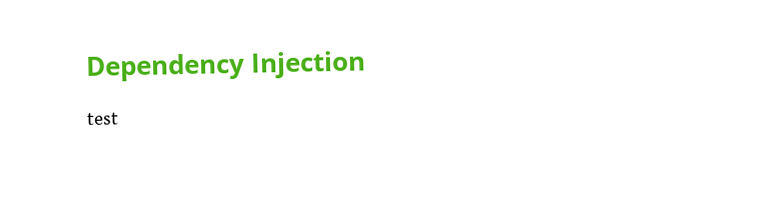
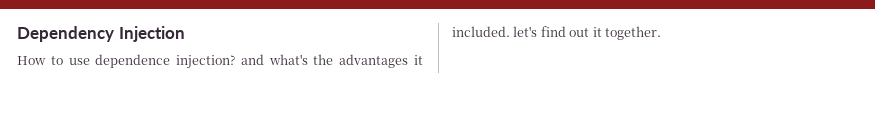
[87,112,119,125] test -> [17,54,423,69] [452,26,661,40] How to use dependence injection? and what's the advantages it included. let's find out it together.

